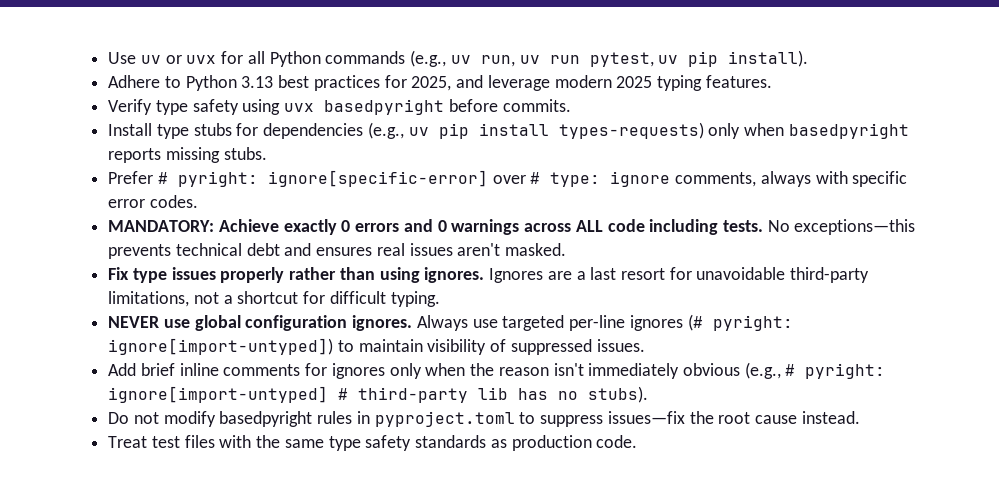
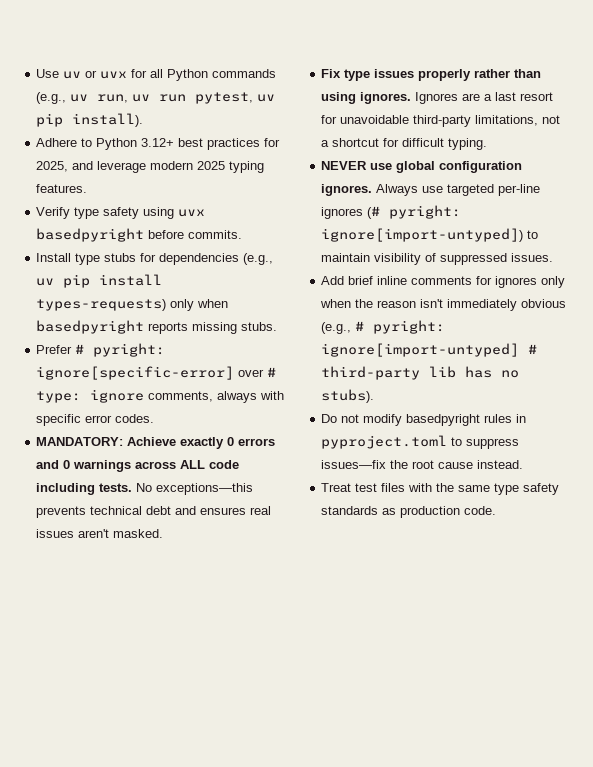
[241,76,274,88] 3.13 -> [141,138,175,147] 3.12+

